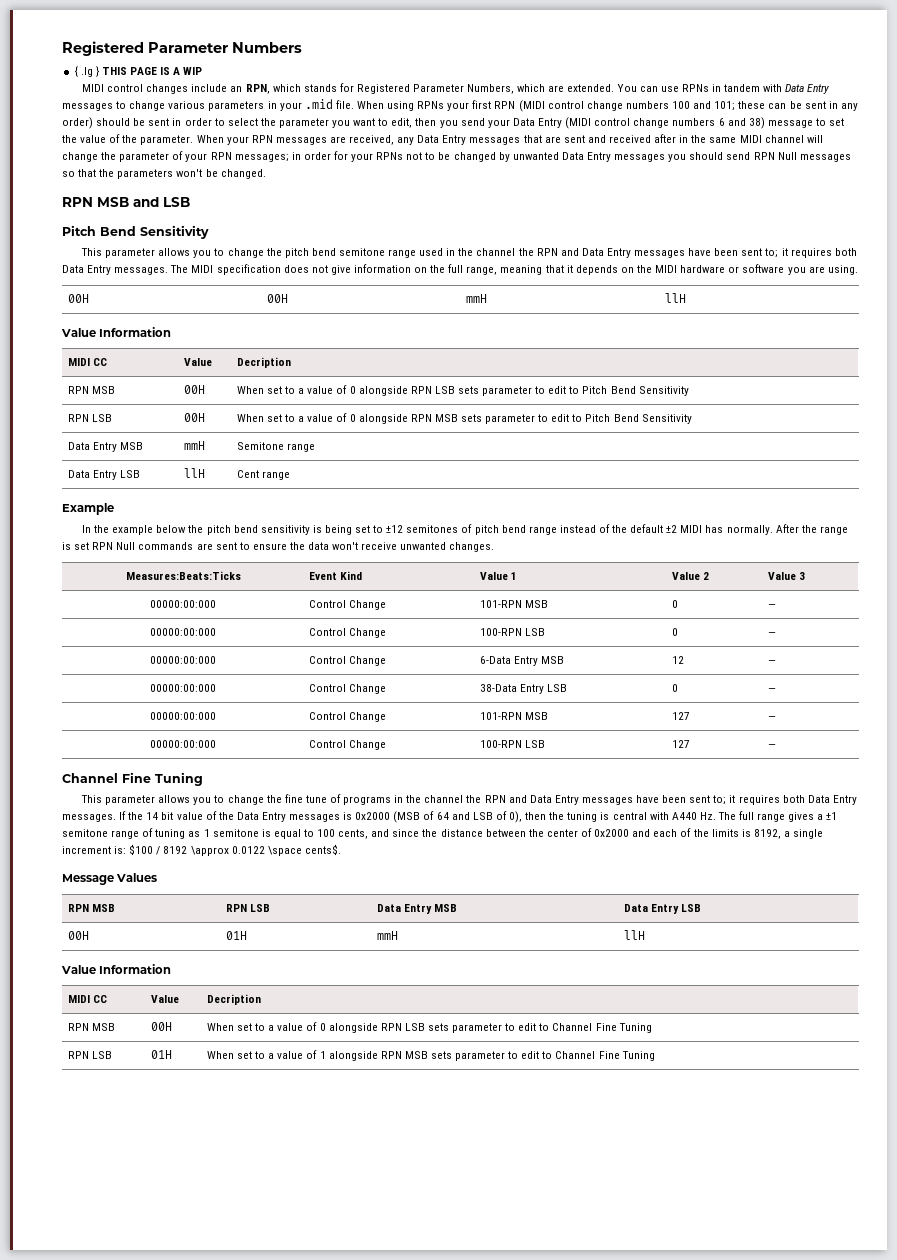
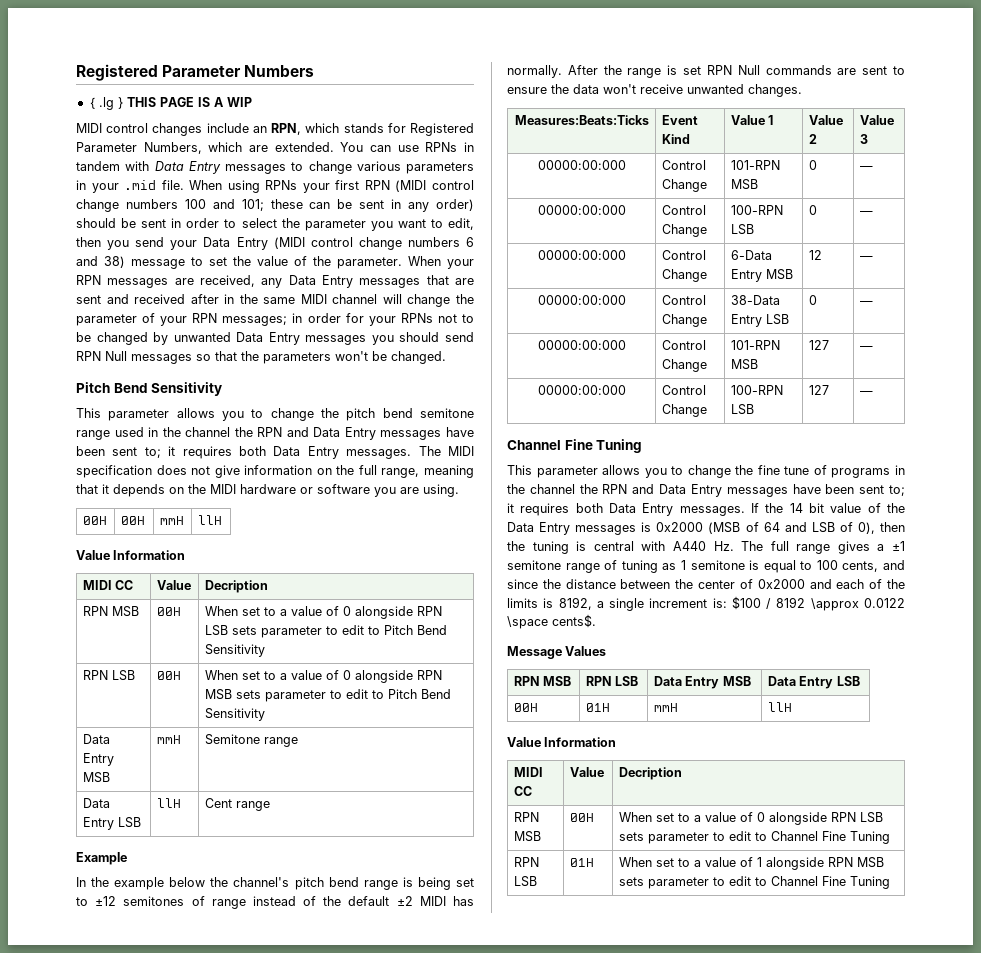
[62,197,190,207] // RPN MSB and LSB -> (446, 357) none
[206,525,310,535] pitch bend sensitivity -> [233,877,398,890] channel's pitch bend range
[474,525,526,535] pitch bend -> (205, 901) none

